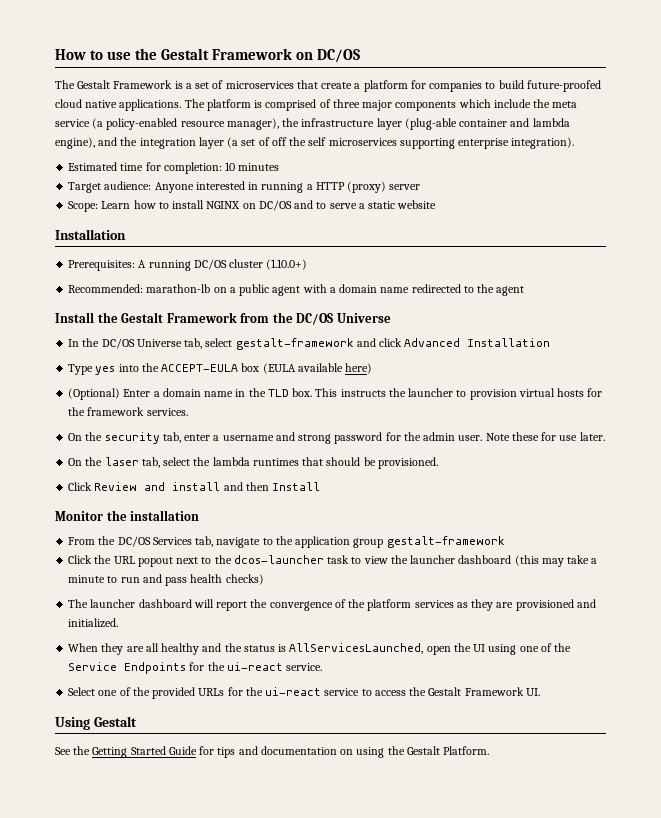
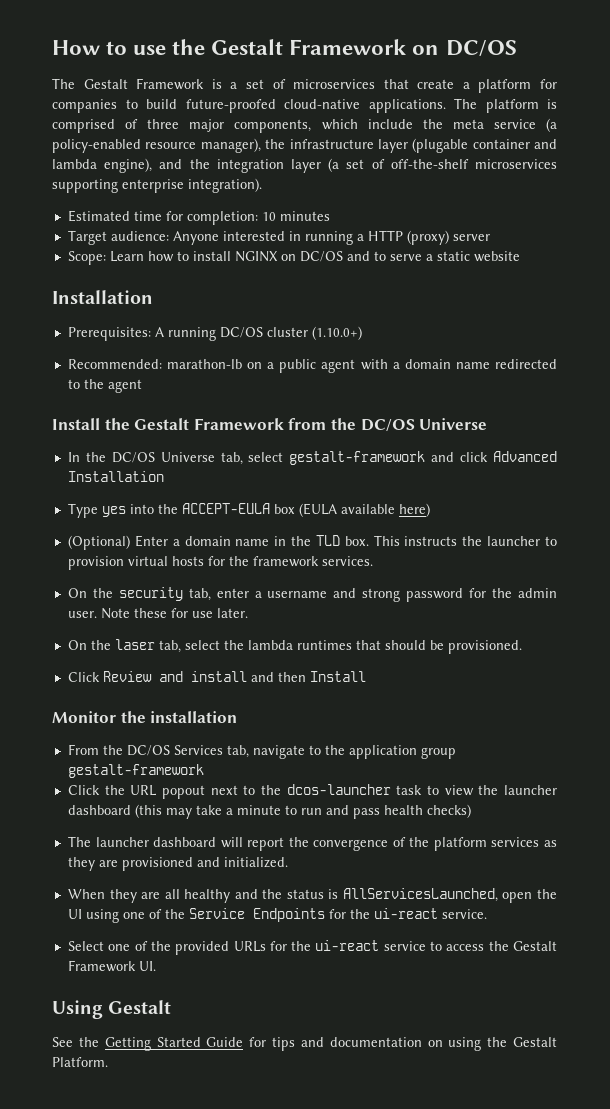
[55,99,118,108] cloud native -> [284,99,360,109] cloud-native
[395,101,457,111] components -> [234,119,312,133] components,
[404,118,457,130] (plug-able -> [412,138,469,153] (plugable
[271,137,327,146] off the self -> [390,159,469,169] off-the-shelf

